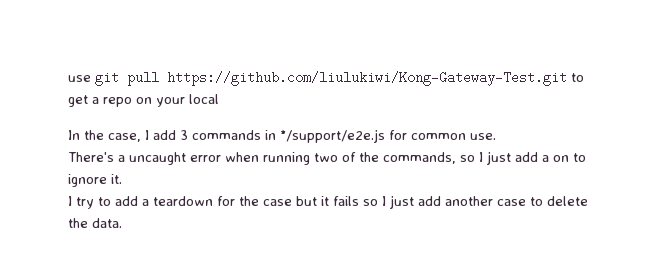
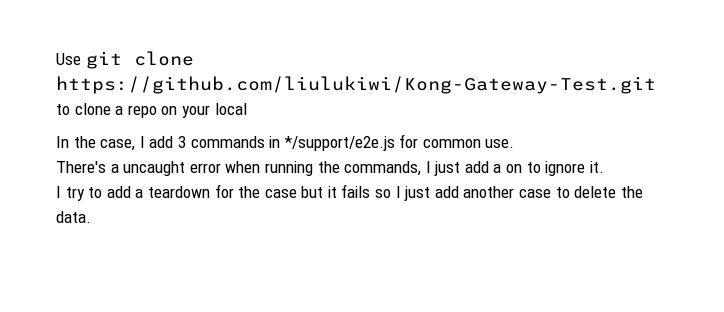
[68,72,159,86] use git pull -> [56,51,194,69] Use git clone
[68,95,88,107] get -> [74,103,111,115] clone
[314,152,356,162] two of -> (313, 168) none
[460,155,475,162] so -> (422, 168) none

